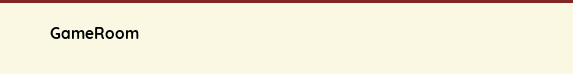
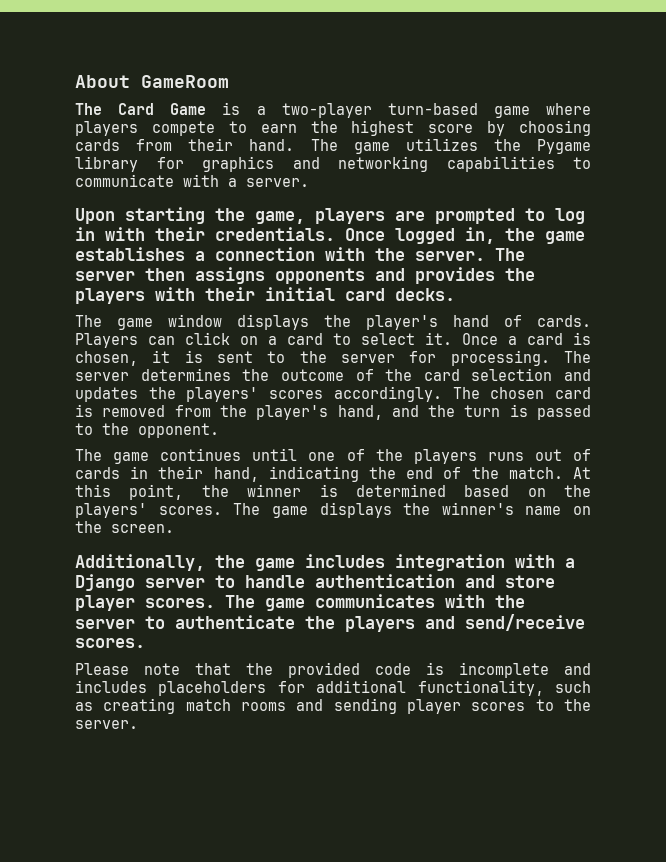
(50, 33) none -> [75,75,130,88] About
(139, 33) none -> [75,102,591,118] [75,120,591,136] [75,138,591,154] [75,156,591,172] [75,174,309,187] [75,207,585,224] [75,227,585,244] [75,247,525,261] [75,267,535,284] [75,287,455,304] [75,314,591,330] [75,332,591,348] [75,350,591,366] [75,368,591,381] [75,386,591,402] [75,404,591,420] [75,423,219,438] [75,448,592,464] [75,466,591,482] [75,484,591,500] [75,502,591,518] [75,521,174,533] [75,554,575,571] [75,574,555,591] [75,594,525,611] [75,614,585,632] [75,638,145,648] [75,662,591,678] [75,680,591,696] [75,698,591,714] [75,720,138,729] // The Card Game is a two-player turn-based game where players compete to earn the highest score by choosing cards from their hand. The game utilizes the Pygame library for graphics and networking capabilities to communicate with a server. // Upon starting the game, players are prompted to log in with their credentials. Once logged in, the game establishes a connection with the server. The server then assigns opponents and provides the players with their initial card decks. // The game window displays the player's hand of cards. Players can click on a card to select it. Once a card is chosen, it is sent to the server for processing. The server determines the outcome of the card selection and updates the players' scores accordingly. The chosen card is removed from the player's hand, and the turn is passed to the opponent. // The game continues until one of the players runs out of cards in their hand, indicating the end of the match. At this point, the winner is determined based on the players' scores. The game displays the winner's name on the screen. // Additionally, the game includes integration with a Django server to handle authentication and store player scores. The game communicates with the server to authenticate the players and send/receive scores. // Please note that the provided code is incomplete and includes placeholders for additional functionality, such as creating match rooms and sending player scores to the server.

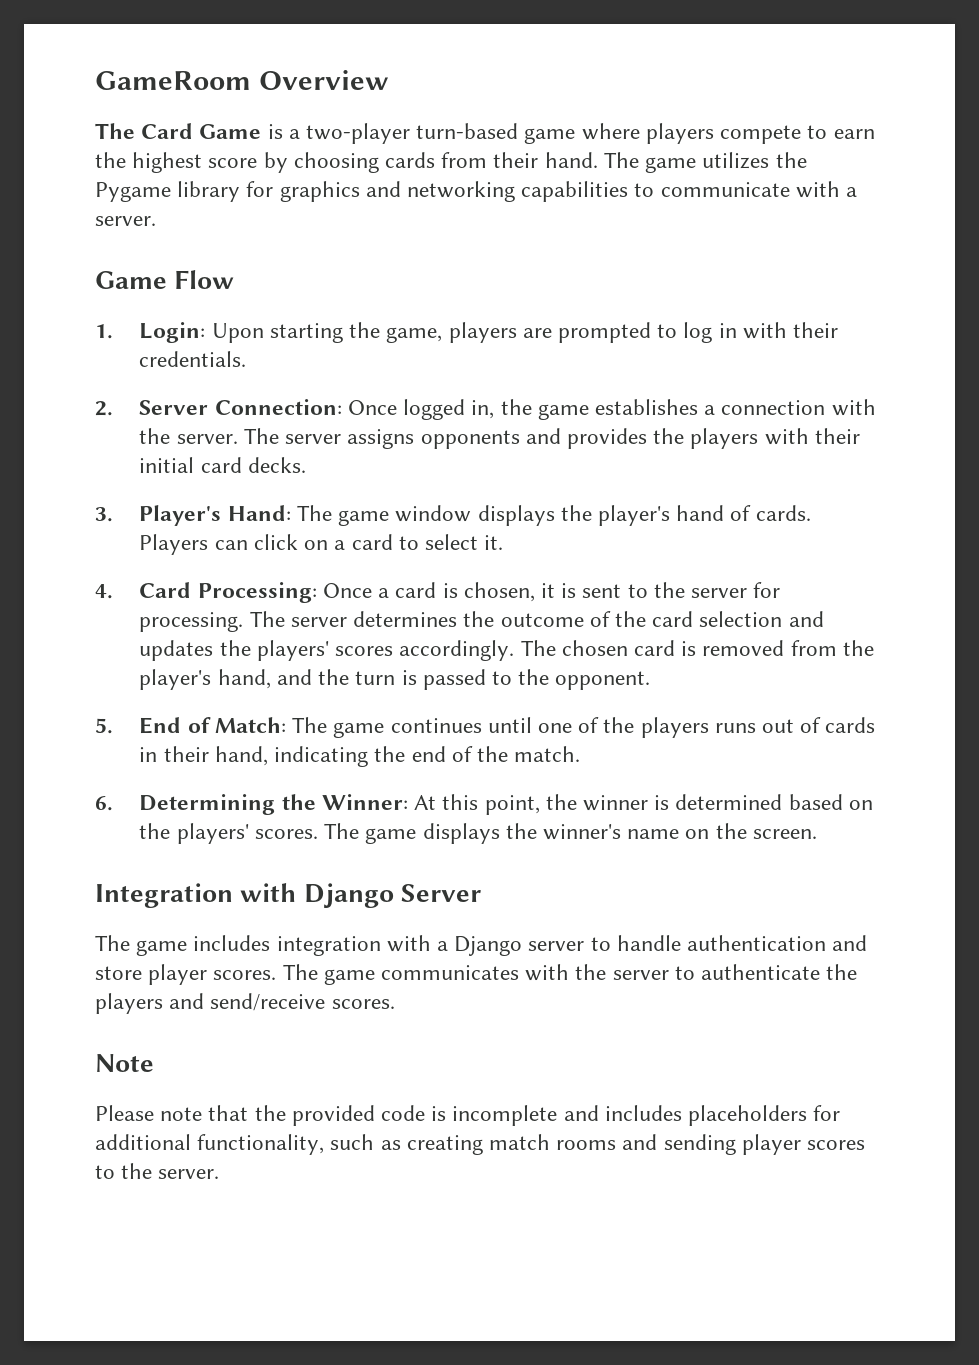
[75,75,130,88] About -> (95, 80) none
(229, 81) none -> [258,70,389,90] Overview
(309, 182) none -> [95,270,235,289] [95,322,206,343] Game Flow // 1. Login:
(335, 234) none -> [95,399,342,416] // 2. Server Connection:
[145,268,185,281] then -> (342, 439) none
(455, 294) none -> [95,505,291,526] 3. Player's Hand:
(452, 338) none -> [95,582,317,603] // 4. Card Processing:
(219, 430) none -> [95,717,286,734] 5. End of Match:
(563, 473) none -> [95,794,408,815] // 6. Determining the Winner:
[75,554,245,571] Additionally, the -> [95,883,481,908] [95,935,130,951] Integration with Django Server // The
(145, 643) none -> [95,1054,154,1072] // Note

